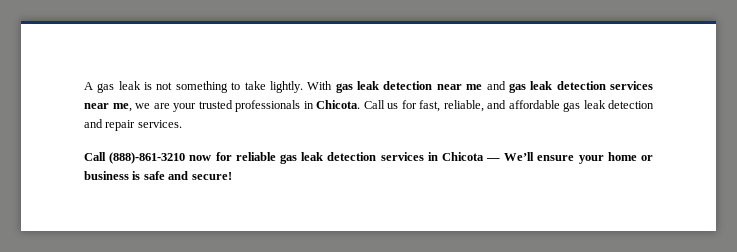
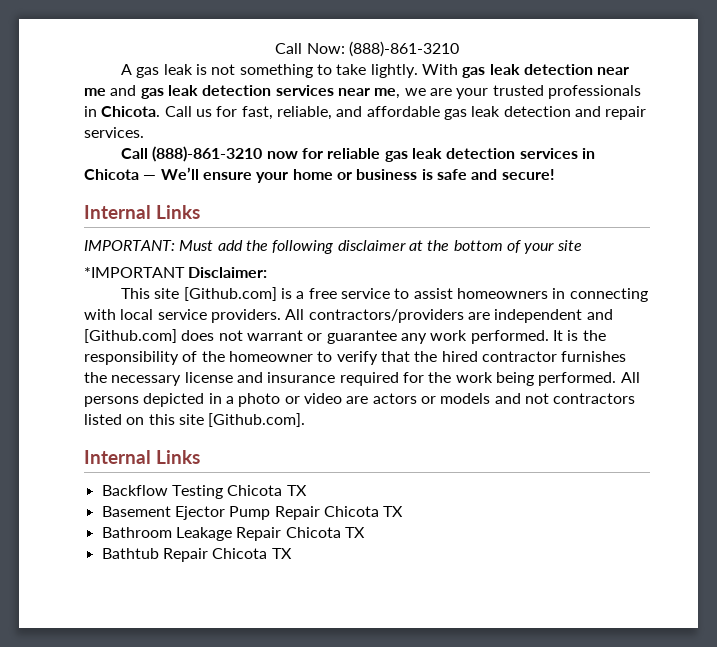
(84, 86) none -> [275,41,459,57] Call Now: (888)-861-3210 //
(232, 176) none -> [84,205,200,219] [84,240,582,254] [84,267,268,278] [121,287,648,302] [84,309,613,323] [84,329,606,344] [84,351,627,365] [84,372,640,386] [84,393,636,407] [84,413,306,427] [84,450,200,464] [101,485,307,499] [101,506,404,520] [101,527,365,541] [101,548,292,562] // Internal Links // IMPORTANT: Must add the following disclaimer at the bottom of your site // *IMPORTANT Disclaimer: // This site [Github.com] is a free service to assist homeowners in connecting with local service providers. All contractors/providers are independent and [Github.com] does not warrant or guarantee any work performed. It is the responsibility of the homeowner to verify that the hired contractor furnishes the necessary license and insurance required for the work being performed. All persons depicted in a photo or video are actors or models and not contractors listed on this site [Github.com]. // Internal Links // Backflow Testing Chicota TX // Basement Ejector Pump Repair Chicota TX // Bathroom Leakage Repair Chicota TX // Bathtub Repair Chicota TX

